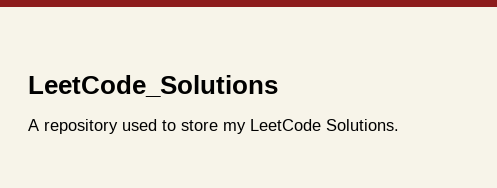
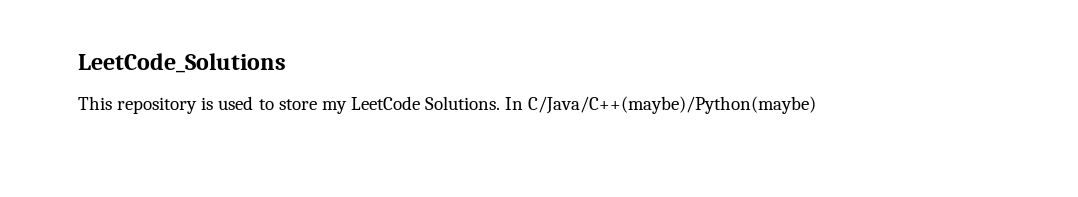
[28,119,118,134] A repository -> [78,96,214,114] This repository is
(399, 125) none -> [505,96,817,114] In C/Java/C++(maybe)/Python(maybe)

